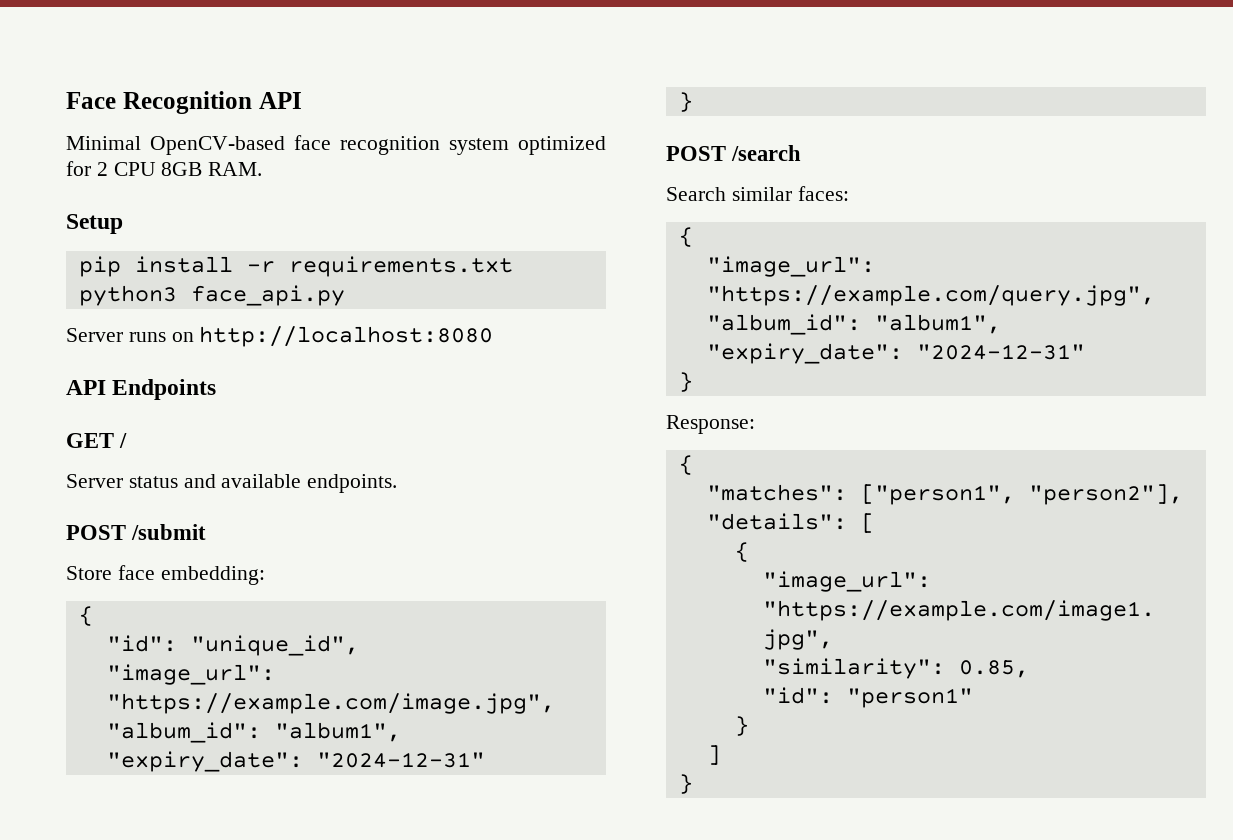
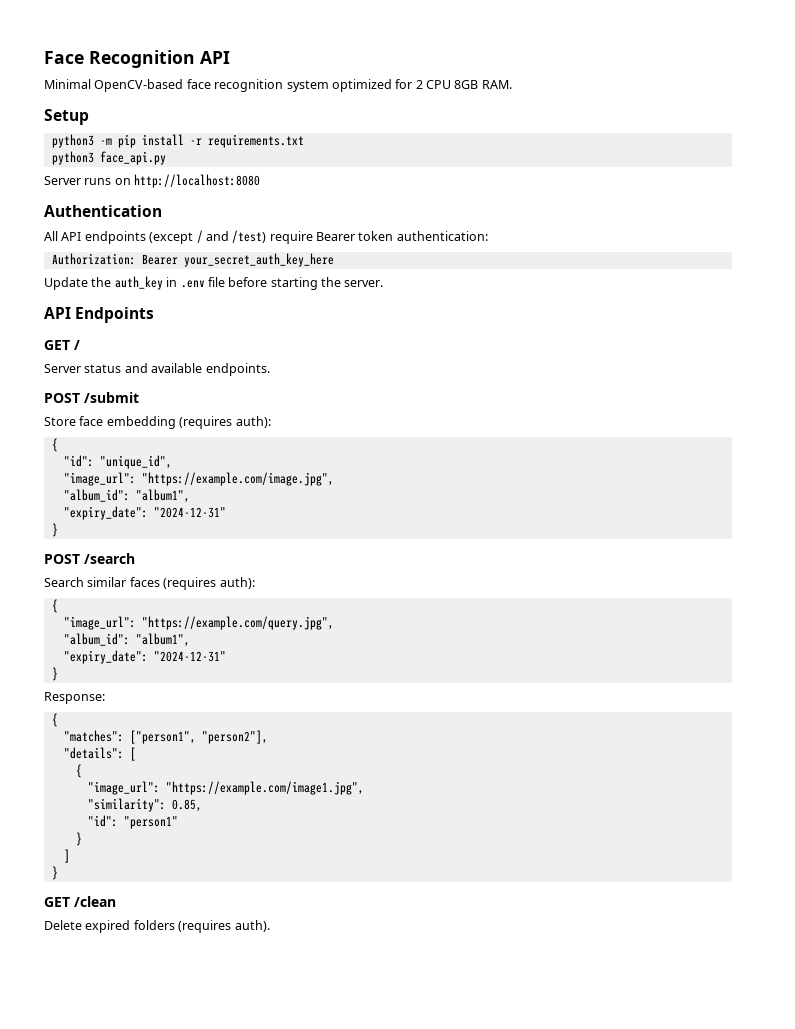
(123, 224) none -> [51,134,112,148] python3 -m
(494, 336) none -> [44,205,162,217] [44,230,488,244] [51,253,334,267] [44,276,384,290] // Authentication // All API endpoints (except / and /test) require Bearer token authentication: // Authorization: Bearer your_secret_auth_key_here // Update the auth_key in .env file before starting the server.
[160,566,265,585] embedding: -> [106,416,271,429] embedding (requires auth):
[797,186,849,201] faces: -> [129,577,255,590] faces (requires auth):
(693, 784) none -> [44,896,116,907] [44,920,270,933] // GET /clean // Delete expired folders (requires auth).

